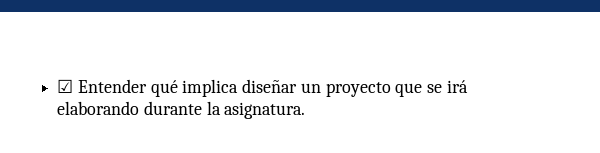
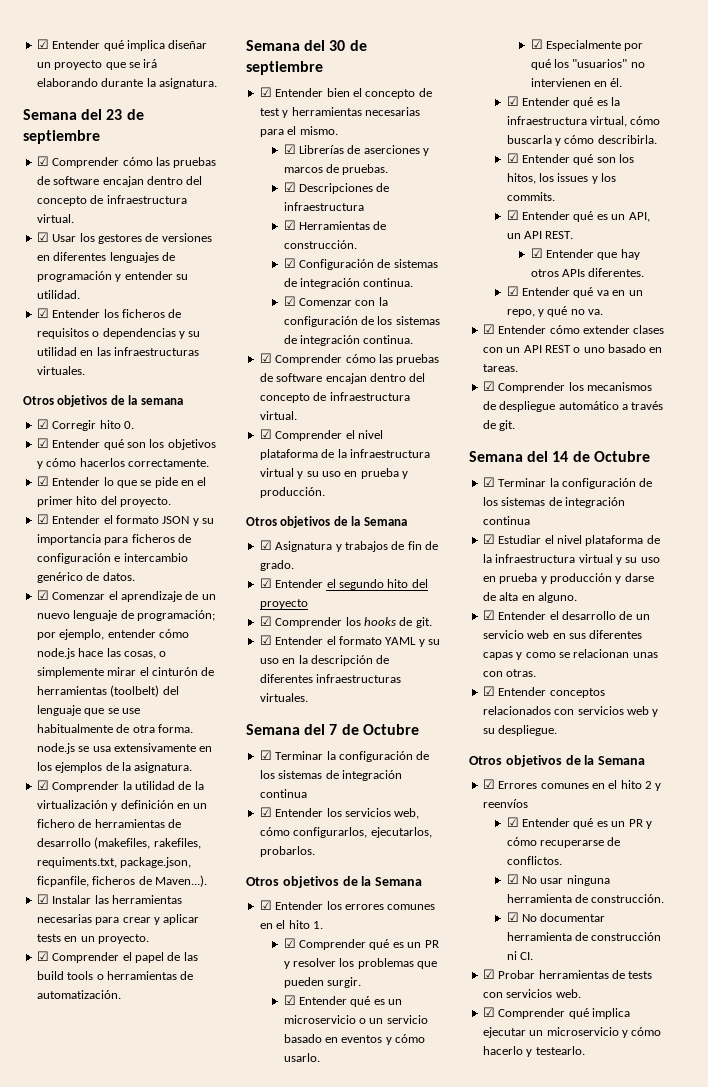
(306, 110) none -> [23,109,144,120] [23,130,100,144] [36,156,217,168] [36,176,203,187] [36,195,187,206] [36,214,74,223] [36,232,212,244] [36,252,175,263] [36,271,188,282] [36,290,80,299] [36,308,182,318] [36,328,201,339] [36,347,199,356] [36,366,85,375] [23,395,183,407] [36,419,134,431] [36,438,216,450] [36,458,209,469] [36,476,207,488] [36,496,171,507] [36,514,214,526] [36,534,191,545] [36,553,188,564] [36,572,135,583] [36,590,216,602] [36,610,215,621] [36,629,189,640] [36,648,167,659] [36,667,215,678] [36,685,179,697] [36,705,140,716] [36,724,193,733] [36,743,213,754] [36,762,193,773] [36,780,204,792] [36,800,208,811] [36,819,181,828] [36,837,201,849] [36,857,192,868] [36,875,207,887] [36,894,182,904] [36,914,200,925] [36,934,149,944] [36,951,198,963] [36,971,194,980] [36,990,121,999] [246,40,367,51] [246,61,323,75] [259,87,432,99] [259,107,420,118] [259,126,338,137] [283,144,430,156] [283,164,389,175] [283,182,390,194] [283,202,364,211] [283,220,387,230] [283,240,357,249] [283,258,438,270] [283,278,414,289] [283,296,388,306] [283,316,440,327] [283,335,414,346] [259,353,440,365] [259,373,426,384] [259,392,410,403] [259,411,297,420] [259,429,383,441] [259,449,430,460] [259,468,408,479] [259,487,325,498] [246,516,407,528] [259,540,438,552] [259,560,294,571] [259,578,428,590] [259,599,308,609] [259,616,432,628] [259,635,440,647] [259,655,390,666] [259,674,402,683] [259,693,308,702] [246,724,419,735] [259,750,430,762] [259,770,402,781] [259,789,307,798] [259,807,420,819] [259,827,432,838] [259,846,315,857] [246,876,423,888] [259,900,436,910] [259,920,323,929] [283,938,439,950] [283,958,438,969] [283,977,361,988] [283,995,403,1007] [283,1015,428,1024] [283,1034,426,1045] [283,1053,320,1062] [530,39,644,51] [530,59,645,70] [530,78,623,87] [506,96,621,108] [506,116,661,127] [506,135,657,146] [506,153,635,165] [506,173,617,184] [506,192,555,201] [506,210,650,222] [506,231,574,239] [530,248,640,260] [530,268,645,277] [506,286,643,298] [506,306,604,317] [482,324,665,334] [482,344,663,353] [482,364,518,372] [482,381,652,393] [482,401,664,412] [482,420,516,431] [469,451,650,462] [482,477,653,489] [482,497,625,508] [482,516,530,525] [482,534,660,546] [482,554,660,565] [482,573,654,584] [482,592,577,603] [482,610,650,620] [482,630,643,639] [482,649,658,660] [482,669,537,677] [482,686,605,698] [482,706,659,717] [482,725,558,736] [469,755,646,767] [482,779,662,791] [482,799,528,808] [506,817,652,829] [506,837,621,848] [506,856,562,865] [506,874,610,886] [506,894,665,903] [506,912,606,922] [506,932,662,941] [506,951,533,960] [482,969,653,979] [482,989,581,998] [482,1007,630,1019] [482,1027,662,1038] [482,1046,585,1057] // Semana del 23 de septiembre // ☑ Comprender cómo las pruebas de software encajan dentro del concepto de infraestructura virtual. // ☑ Usar los gestores de versiones en diferentes lenguajes de programación y entender su utilidad. // ☑ Entender los ficheros de requisitos o dependencias y su utilidad en las infraestructuras virtuales. // Otros objetivos de la semana // ☑ Corregir hito 0. // ☑ Entender qué son los objetivos y cómo hacerlos correctamente. // ☑ Entender lo que se pide en el primer hito del proyecto. // ☑ Entender el formato JSON y su importancia para ficheros de configuración e intercambio genérico de datos. // ☑ Comenzar el aprendizaje de un nuevo lenguaje de programación; por ejemplo, entender cómo node.js hace las cosas, o simplemente mirar el cinturón de herramientas (toolbelt) del lenguaje que se use habitualmente de otra forma. node.js se usa extensivamente en los ejemplos de la asignatura. // ☑ Comprender la utilidad de la virtualización y definición en un fichero de herramientas de desarrollo (makefiles, rakefiles, requiments.txt, package.json, ficpanfile, ficheros de Maven...). // ☑ Instalar las herramientas necesarias para crear y aplicar tests en un proyecto. // ☑ Comprender el papel de las build tools o herramientas de automatización. // Semana del 30 de septiembre // ☑ Entender bien el concepto de test y herramientas necesarias para el mismo. // ☑ Librerías de aserciones y marcos de pruebas. // ☑ Descripciones de infraestructura // ☑ Herramientas de construcción. // ☑ Configuración de sistemas de integración continua. // ☑ Comenzar con la configuración de los sistemas de integración continua. // ☑ Comprender cómo las pruebas de software encajan dentro del concepto de infraestructura virtual. // ☑ Comprender el nivel plataforma de la infraestructura virtual y su uso en prueba y producción. // Otros objetivos de la Semana // ☑ Asignatura y trabajos de fin de grado. // ☑ Entender el segundo hito del proyecto // ☑ Comprender los hooks de git. // ☑ Entender el formato YAML y su uso en la descripción de diferentes infraestructuras virtuales. // Semana del 7 de Octubre // ☑ Terminar la configuración de los sistemas de integración continua // ☑ Entender los servicios web, cómo configurarlos, ejecutarlos, probarlos. // Otros objetivos de la Semana // ☑ Entender los errores comunes en el hito 1. // ☑ Comprender qué es un PR y resolver los problemas que pueden surgir. // ☑ Entender qué es un microservicio o un servicio basado en eventos y cómo usarlo. // ☑ Especialmente por qué los "usuarios" no intervienen en él. // ☑ Entender qué es la infraestructura virtual, cómo buscarla y cómo describirla. // ☑ Entender qué son los hitos, los issues y los commits. // ☑ Entender qué es un API, un API REST. // ☑ Entender que hay otros APIs diferentes. // ☑ Entender qué va en un repo, y qué no va. // ☑ Entender cómo extender clases con un API REST o uno basado en tareas. // ☑ Comprender los mecanismos de despliegue automático a través de git. // Semana del 14 de Octubre // ☑ Terminar la configuración de los sistemas de integración continua // ☑ Estudiar el nivel plataforma de la infraestructura virtual y su uso en prueba y producción y darse de alta en alguno. // ☑ Entender el desarrollo de un servicio web en sus diferentes capas y como se relacionan unas con otras. // ☑ Entender conceptos relacionados con servicios web y su despliegue. // Otros objetivos de la Semana // ☑ Errores comunes en el hito 2 y reenvíos // ☑ Entender qué es un PR y cómo recuperarse de conflictos. // ☑ No usar ninguna herramienta de construcción. // ☑ No documentar herramienta de construcción ni CI. // ☑ Probar herramientas de tests con servicios web. // ☑ Comprender qué implica ejecutar un microservicio y cómo hacerlo y testearlo.

